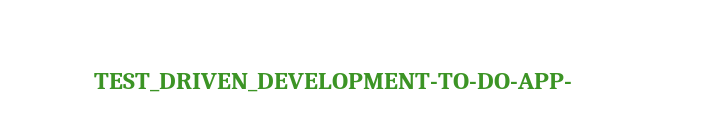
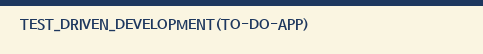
[94,73,572,92] TEST_DRIVEN_DEVELOPMENT-TO-DO-APP- -> [20,18,309,32] TEST_DRIVEN_DEVELOPMENT(TO-DO-APP)

